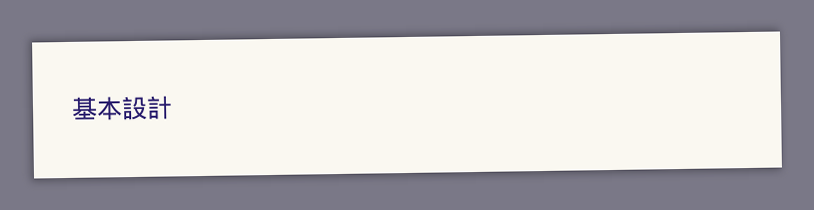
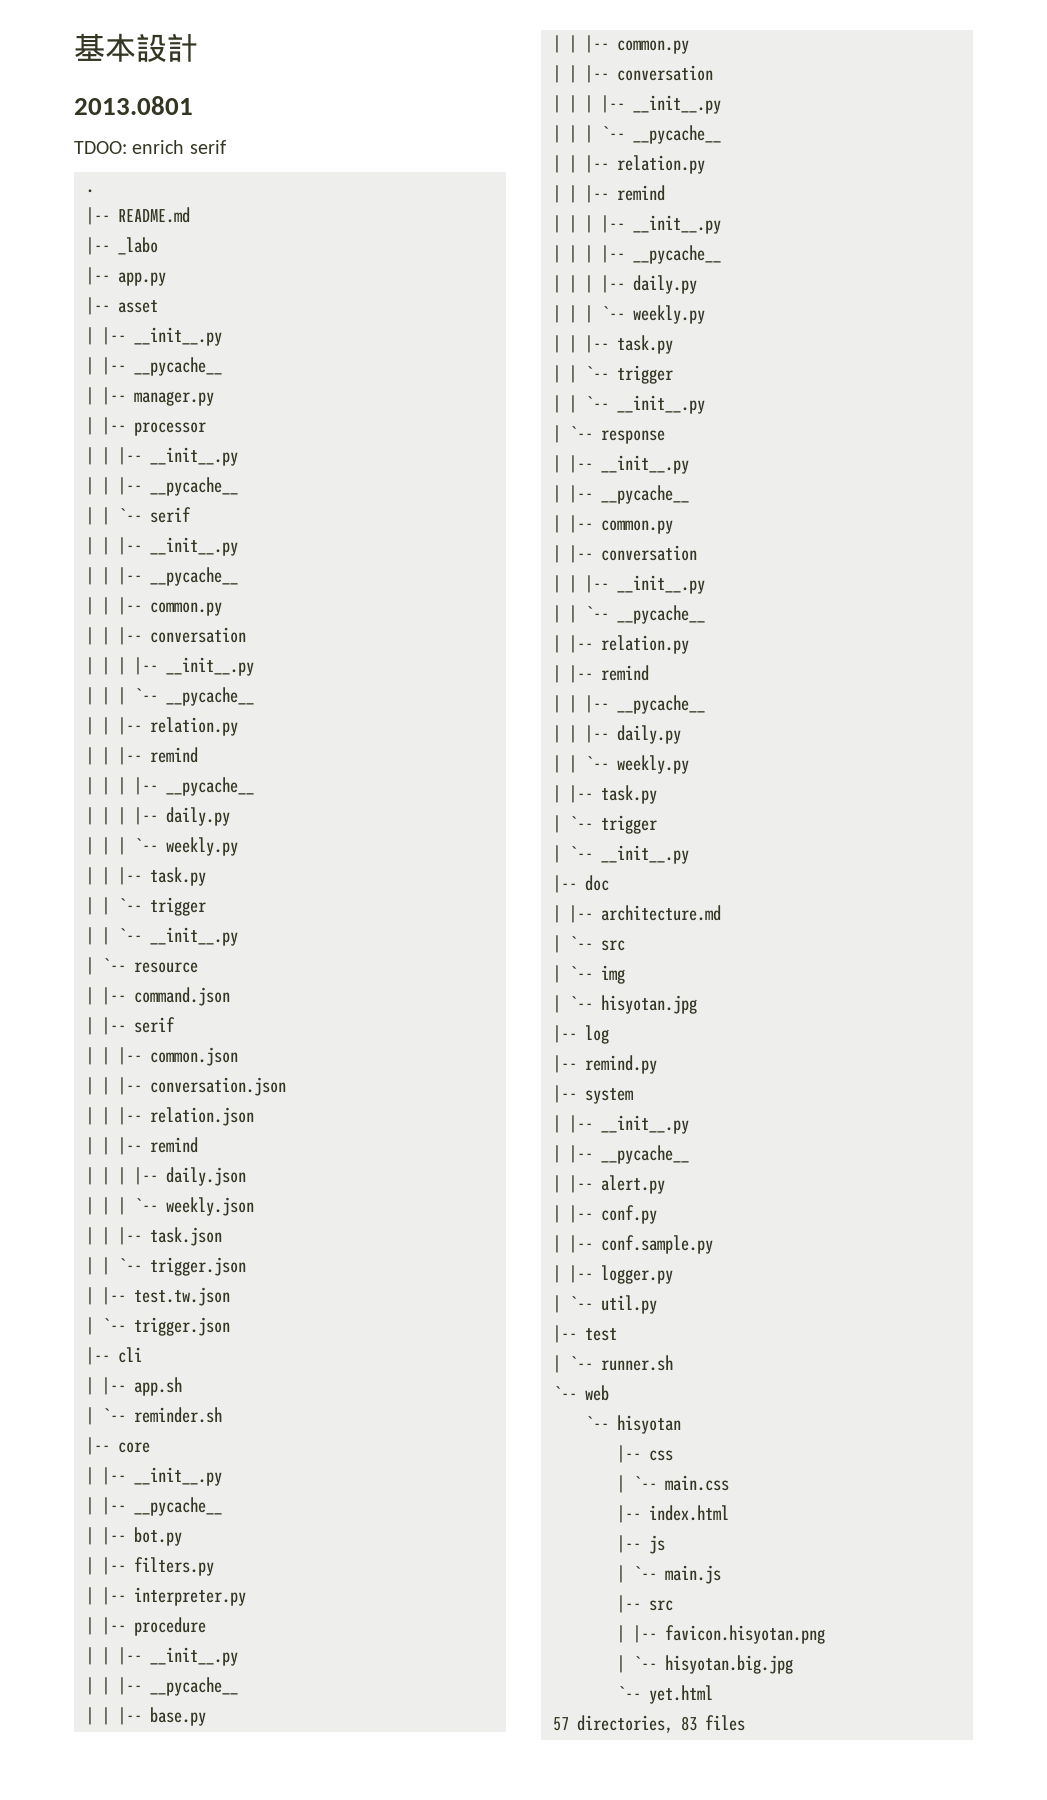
(173, 107) none -> [74,96,193,115] [74,140,226,154] [86,189,94,193] [86,207,190,225] [86,237,158,255] [86,267,166,286] [86,297,158,315] [86,327,222,346] [86,357,222,376] [86,387,214,406] [86,417,206,436] [86,447,238,466] [86,477,238,496] [86,507,191,525] [86,537,238,556] [86,567,238,586] [86,597,222,616] [86,627,246,645] [86,657,254,676] [86,687,254,706] [86,717,238,736] [86,747,198,765] [86,777,254,796] [86,807,230,826] [86,837,238,856] [86,867,206,886] [86,897,206,916] [86,927,238,946] [86,957,198,975] [86,987,230,1006] [86,1017,175,1035] [86,1047,238,1066] [86,1077,286,1096] [86,1107,254,1126] [86,1137,198,1155] [86,1167,246,1186] [86,1197,254,1216] [86,1227,222,1246] [86,1257,246,1276] [86,1287,230,1306] [86,1317,230,1336] [86,1347,142,1365] [86,1377,182,1396] [86,1407,222,1425] [86,1437,150,1455] [86,1467,222,1486] [86,1497,222,1516] [86,1527,182,1546] [86,1557,214,1576] [86,1587,246,1606] [86,1617,206,1636] [86,1647,238,1666] [86,1677,238,1696] [86,1707,206,1726] [553,35,689,54] [553,65,713,83] [553,95,721,114] [553,125,721,144] [553,155,705,174] [553,185,665,203] [553,215,721,234] [553,245,721,264] [553,275,697,294] [553,305,705,324] [553,335,673,354] [553,365,673,384] [553,395,705,414] [553,425,665,444] [553,455,689,474] [553,485,689,504] [553,515,673,534] [553,545,697,563] [553,575,705,594] [553,605,705,624] [553,635,689,654] [553,665,649,683] [553,695,705,714] [553,725,681,744] [553,755,689,774] [553,785,657,804] [553,815,657,834] [553,845,689,864] [553,875,609,893] [553,905,721,923] [553,935,625,953] [553,965,625,984] [553,995,697,1014] [553,1025,609,1044] [553,1055,657,1074] [553,1085,633,1104] [553,1115,689,1134] [553,1145,689,1164] [553,1175,665,1194] [553,1205,657,1224] [553,1235,713,1254] [553,1265,673,1284] [553,1295,657,1314] [553,1325,617,1343] [553,1355,673,1373] [553,1385,609,1401] [585,1415,681,1434] [617,1445,673,1463] [617,1475,729,1493] [617,1505,729,1523] [617,1535,665,1554] [617,1565,721,1584] [617,1595,673,1613] [617,1625,825,1644] [617,1655,793,1674] [617,1685,713,1704] [553,1715,745,1733] // 2013.0801 // TDOO: enrich serif // . // |-- README.md // |-- _labo // |-- app.py // |-- asset // | |-- __init__.py // | |-- __pycache__ // | |-- manager.py // | |-- processor // | | |-- __init__.py // | | |-- __pycache__ // | | `-- serif // | | |-- __init__.py // | | |-- __pycache__ // | | |-- common.py // | | |-- conversation // | | | |-- __init__.py // | | | `-- __pycache__ // | | |-- relation.py // | | |-- remind // | | | |-- __pycache__ // | | | |-- daily.py // | | | `-- weekly.py // | | |-- task.py // | | `-- trigger // | | `-- __init__.py // | `-- resource // | |-- command.json // | |-- serif // | | |-- common.json // | | |-- conversation.json // | | |-- relation.json // | | |-- remind // | | | |-- daily.json // | | | `-- weekly.json // | | |-- task.json // | | `-- trigger.json // | |-- test.tw.json // | `-- trigger.json // |-- cli // | |-- app.sh // | `-- reminder.sh // |-- core // | |-- __init__.py // | |-- __pycache__ // | |-- bot.py // | |-- filters.py // | |-- interpreter.py // | |-- procedure // | | |-- __init__.py // | | |-- __pycache__ // | | |-- base.py // | | |-- common.py // | | |-- conversation // | | | |-- __init__.py // | | | `-- __pycache__ // | | |-- relation.py // | | |-- remind // | | | |-- __init__.py // | | | |-- __pycache__ // | | | |-- daily.py // | | | `-- weekly.py // | | |-- task.py // | | `-- trigger // | | `-- __init__.py // | `-- response // | |-- __init__.py // | |-- __pycache__ // | |-- common.py // | |-- conversation // | | |-- __init__.py // | | `-- __pycache__ // | |-- relation.py // | |-- remind // | | |-- __pycache__ // | | |-- daily.py // | | `-- weekly.py // | |-- task.py // | `-- trigger // | `-- __init__.py // |-- doc // | |-- architecture.md // | `-- src // | `-- img // | `-- hisyotan.jpg // |-- log // |-- remind.py // |-- system // | |-- __init__.py // | |-- __pycache__ // | |-- alert.py // | |-- conf.py // | |-- conf.sample.py // | |-- logger.py // | `-- util.py // |-- test // | `-- runner.sh // `-- web // `-- hisyotan // |-- css // | `-- main.css // |-- index.html // |-- js // | `-- main.js // |-- src // | |-- favicon.hisyotan.png // | `-- hisyotan.big.jpg // `-- yet.html // 57 directories, 83 files

